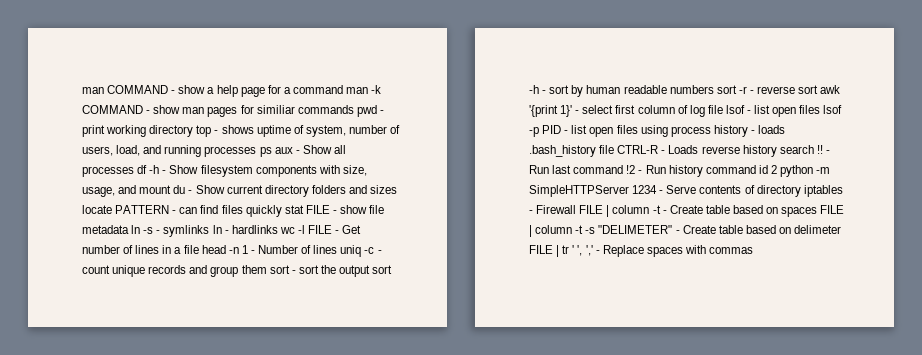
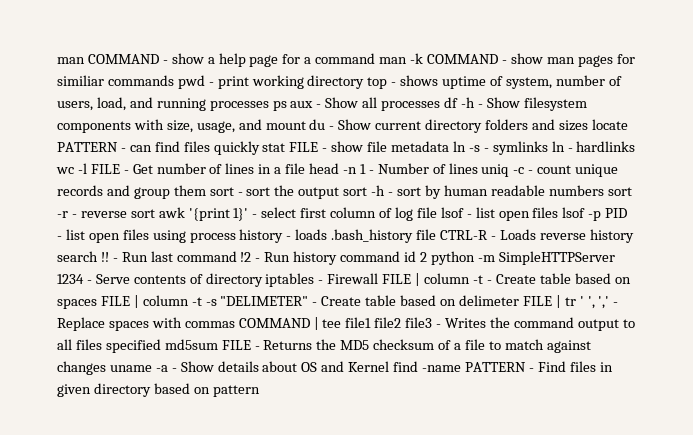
(754, 250) none -> [238,317,635,331] [57,339,591,353] [57,361,613,375] [57,383,260,397] COMMAND | tee file1 file2 file3 - Writes the command output to all files specified md5sum FILE - Returns the MD5 checksum of a file to match against changes uname -a - Show details about OS and Kernel find -name PATTERN - Find files in given directory based on pattern

